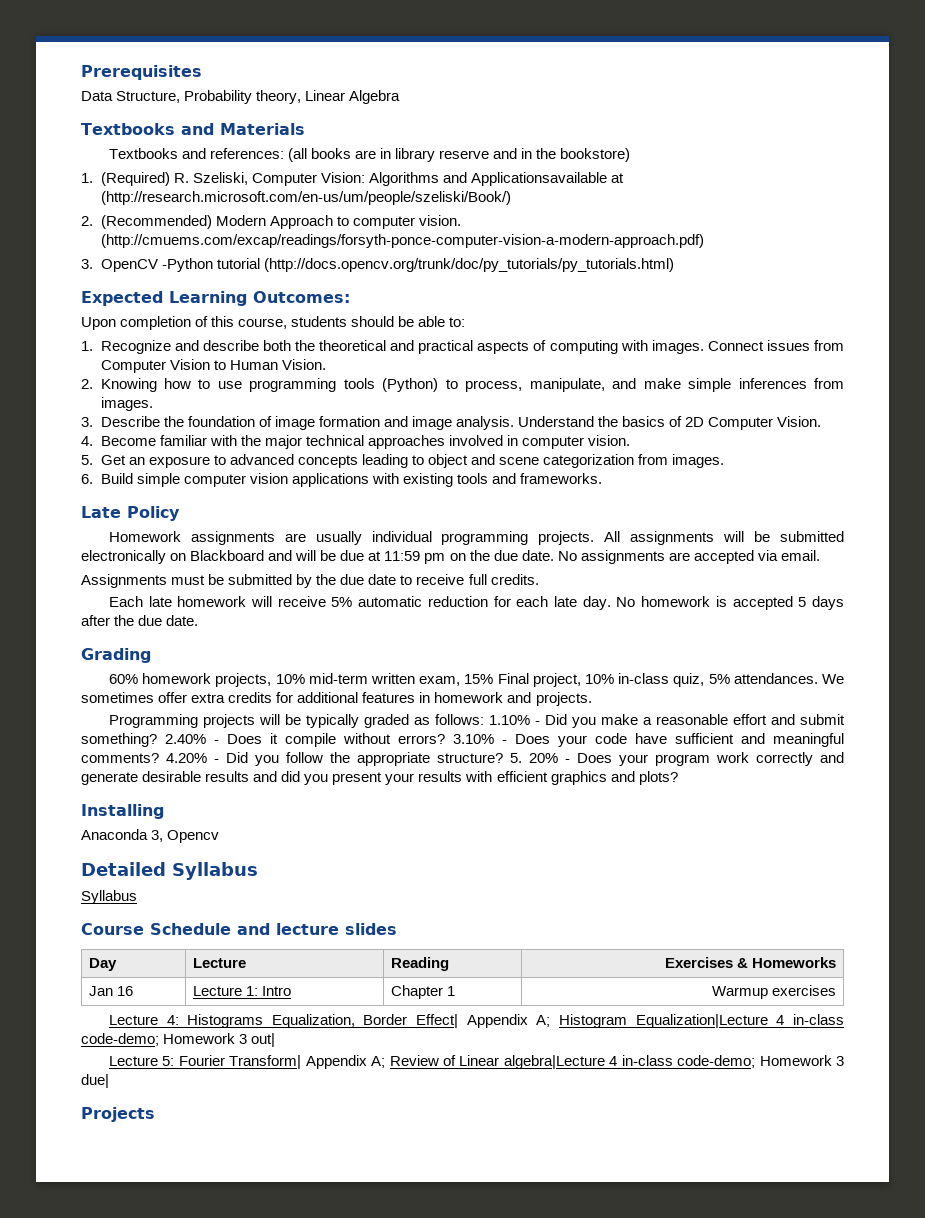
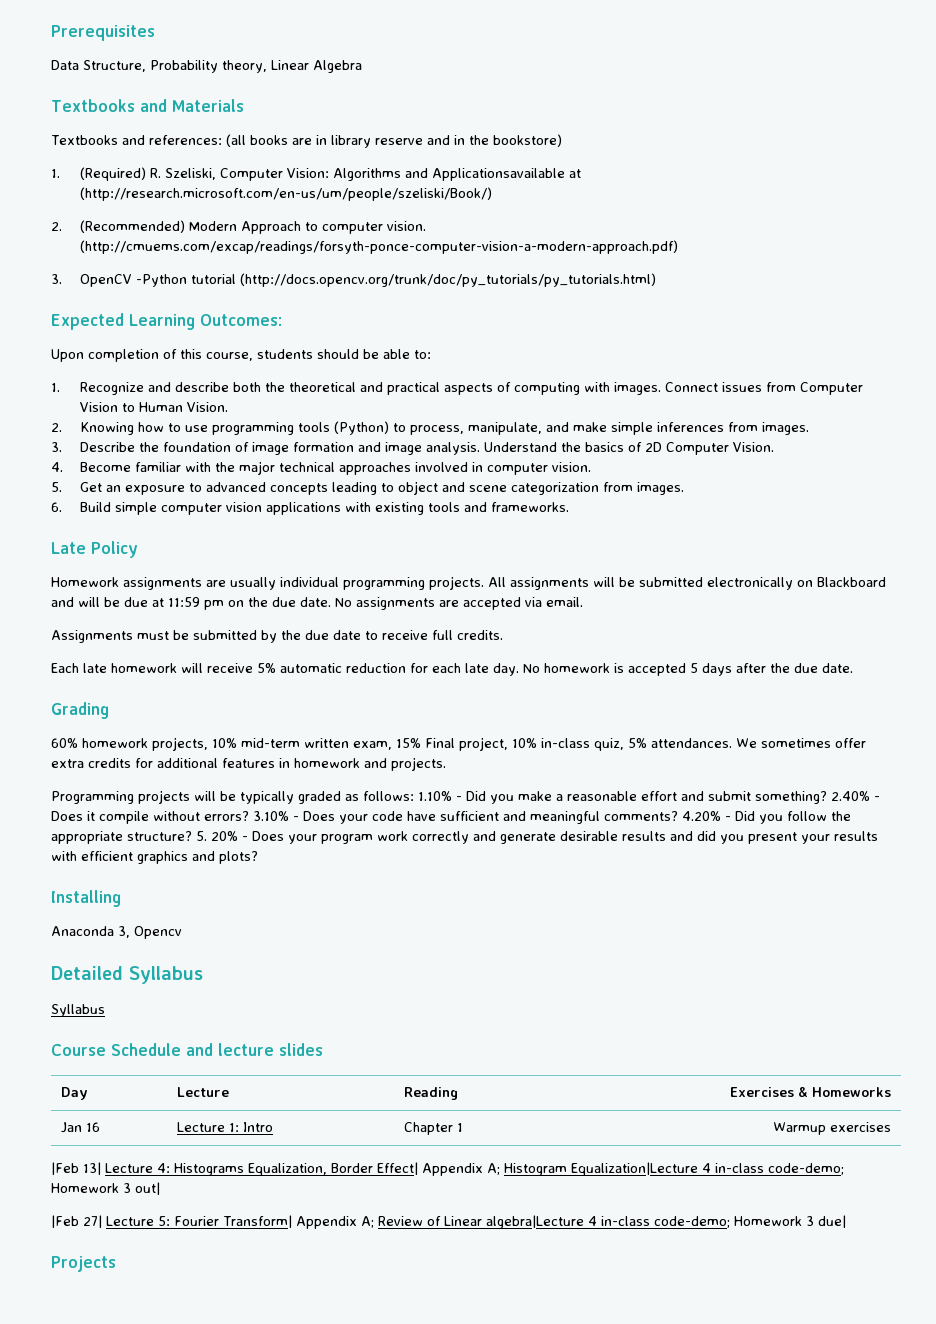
(837, 990) none -> [51,1162,101,1175] |Feb 13|
(276, 1040) none -> [51,1215,102,1228] |Feb 27|

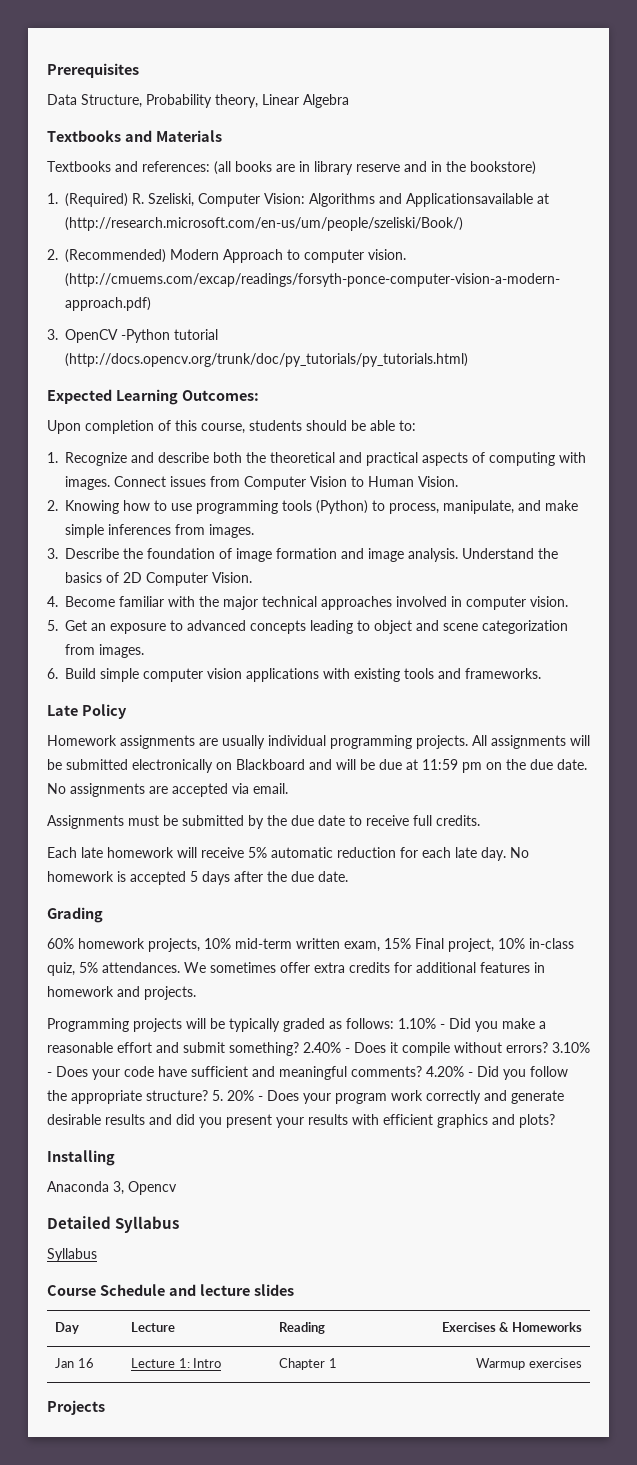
[51,1162,844,1176] [51,1182,160,1195] [51,1215,846,1229] // |Feb 13| Lecture 4: Histograms Equalization, Border Effect| Appendix A; Histogram Equalization|Lecture 4 in-class code-demo; Homework 3 out| // |Feb 27| Lecture 5: Fourier Transform| Appendix A; Review of Linear algebra|Lecture 4 in-class code-demo; Homework 3 due| -> (582, 1363) none

